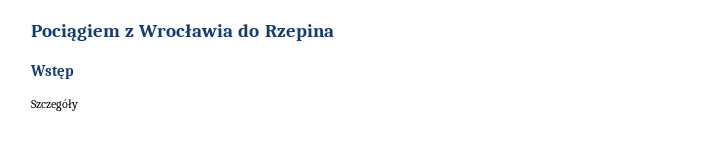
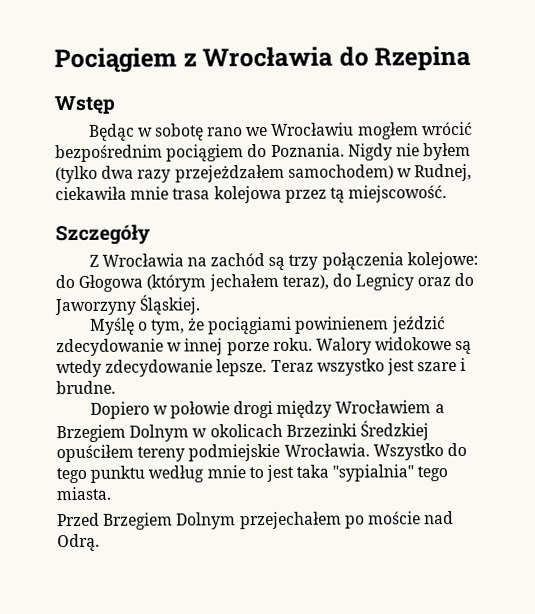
[31,99,78,111] Szczegóły -> [88,121,473,141] [55,142,472,163] [55,163,473,184] [55,185,448,204] [55,224,151,246] [88,251,478,270] [55,272,475,292] [54,294,202,316] [89,316,446,335] [56,337,473,357] [56,357,467,378] [56,380,116,395] [89,400,445,419] [56,420,429,443] [56,442,467,463] [56,464,449,484] [56,486,112,501] [57,511,455,530] [57,533,100,552] Będąc w sobotę rano we Wrocławiu mogłem wrócić bezpośrednim pociągiem do Poznania. Nigdy nie byłem (tylko dwa razy przejeżdzałem samochodem) w Rudnej, ciekawiła mnie trasa kolejowa przez tą miejscowość. // Szczegóły // Z Wrocławia na zachód są trzy połączenia kolejowe: do Głogowa (którym jechałem teraz), do Legnicy oraz do Jaworzyny Śląskiej. // Myślę o tym, że pociągiami powinienem jeździć zdecydowanie w innej porze roku. Walory widokowe są wtedy zdecydowanie lepsze. Teraz wszystko jest szare i brudne. // Dopiero w połowie drogi między Wrocławiem a Brzegiem Dolnym w okolicach Brzezinki Średzkiej opuściłem tereny podmiejskie Wrocławia. Wszystko do tego punktu według mnie to jest taka "sypialnia" tego miasta. // Przed Brzegiem Dolnym przejechałem po moście nad Odrą.

